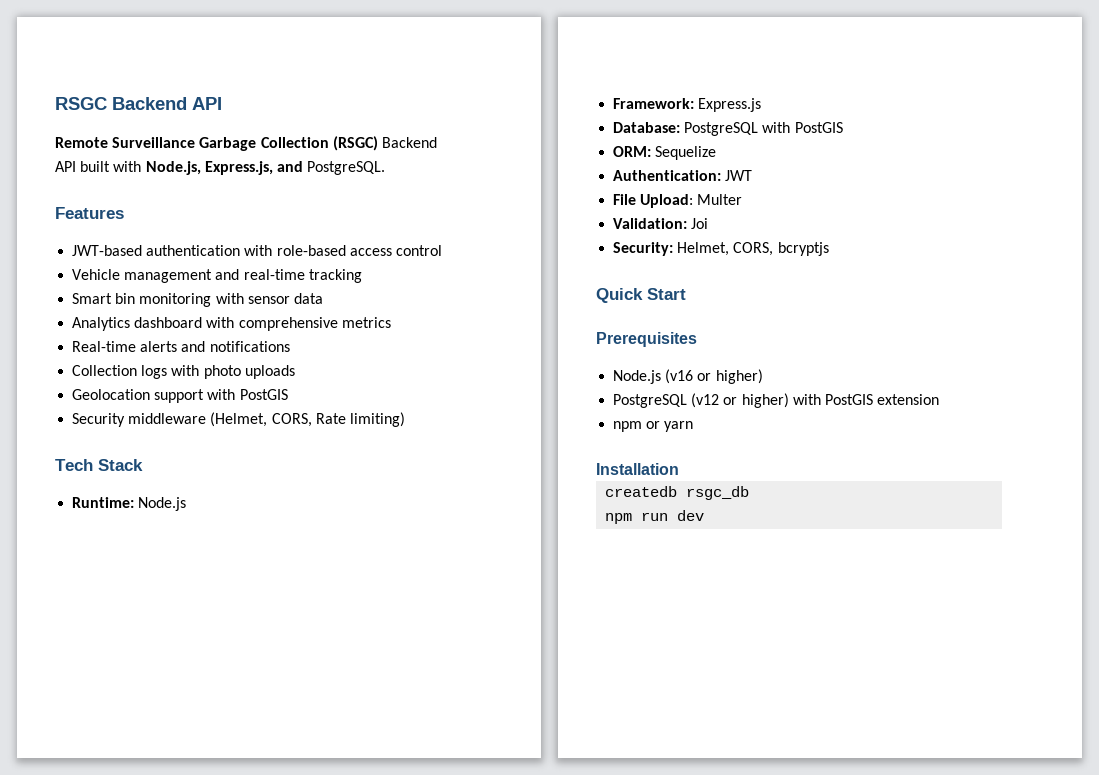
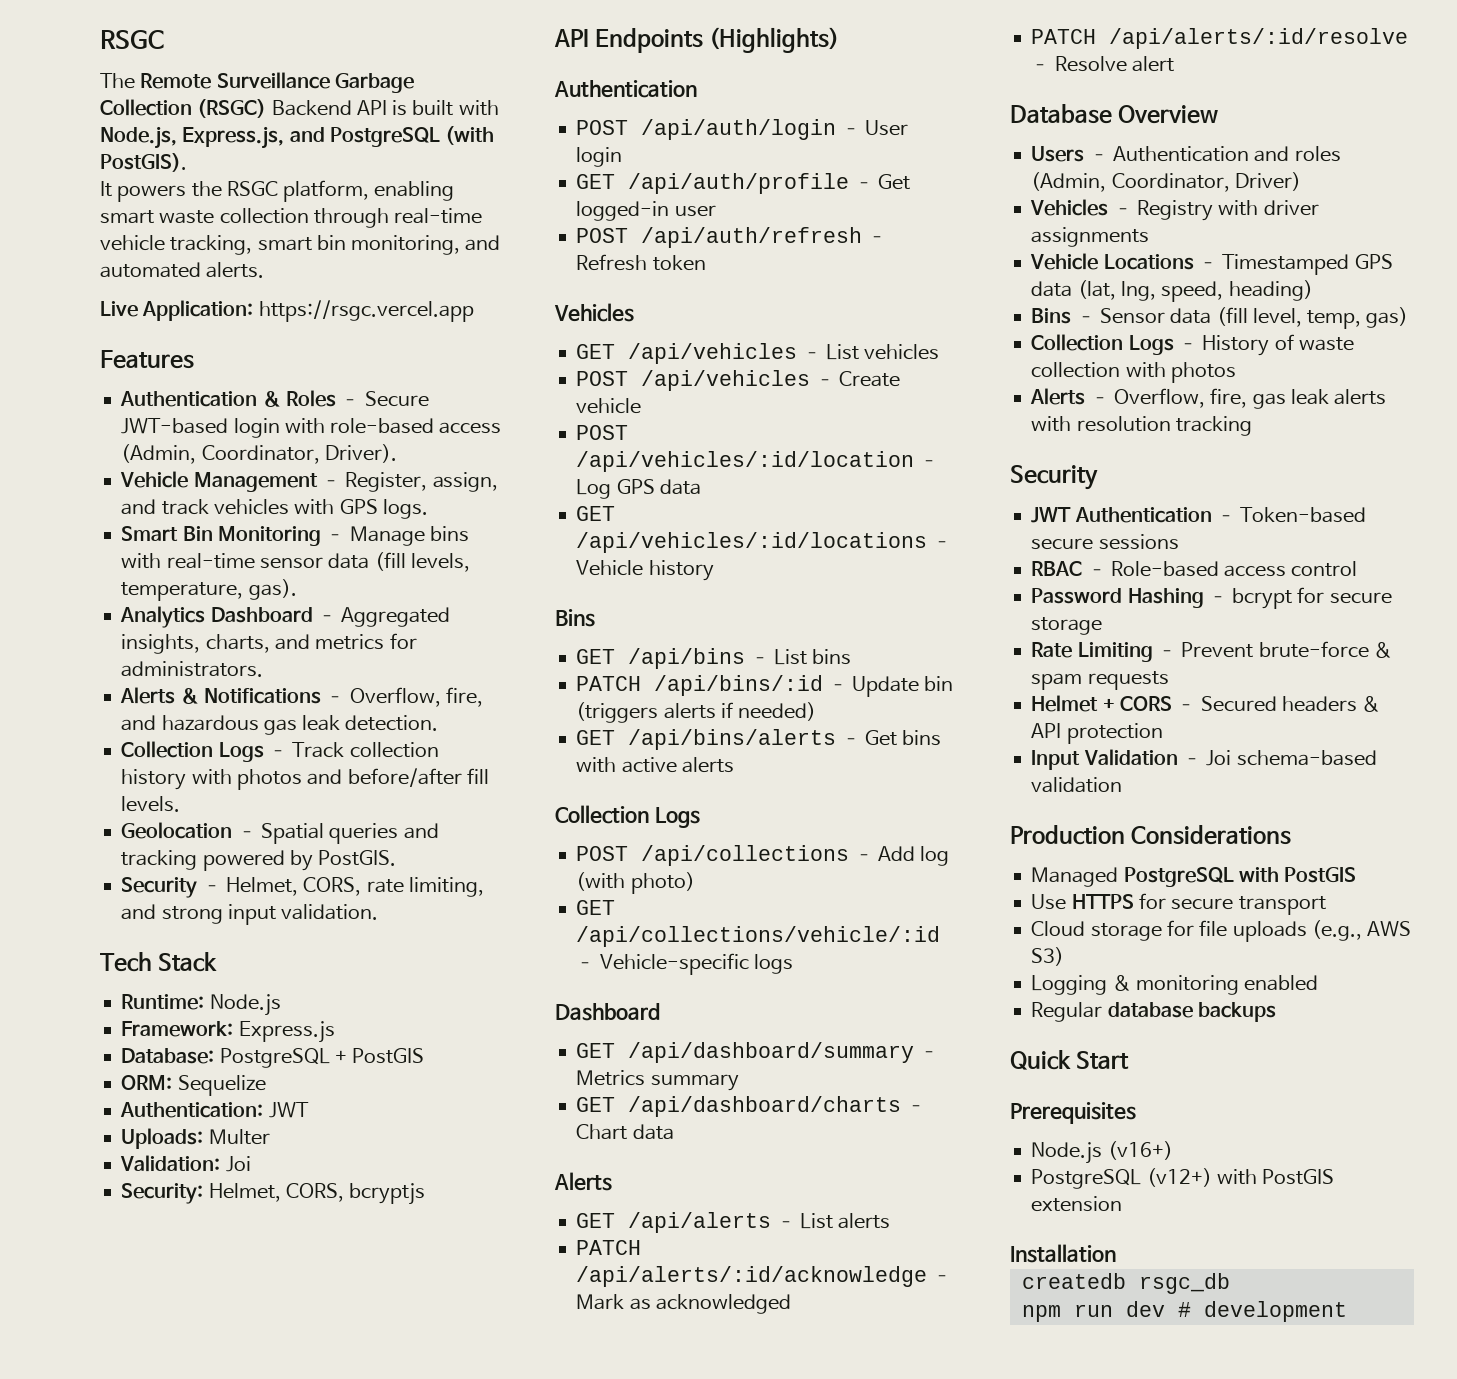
[55,97,222,110] RSGC Backend API // -> [100,30,164,49] [100,73,135,89] RSGC // The
(76, 166) none -> [392,100,408,116] is
[307,161,386,175] [55,207,124,219] [72,245,442,256] [72,269,362,283] [72,293,323,307] [72,317,391,331] [72,341,290,352] [72,365,295,379] [72,389,288,403] [72,412,405,427] PostgreSQL. // Features // JWT-based authentication with role-based access control // Vehicle management and real-time tracking // Smart bin monitoring with sensor data // Analytics dashboard with comprehensive metrics // Real-time alerts and notifications // Collection logs with photo uploads // Geolocation support with PostGIS // Security middleware (Helmet, CORS, Rate limiting) -> [329,126,495,147] [100,153,187,172] [100,180,455,202] [100,208,483,228] [100,235,501,255] [100,262,265,278] [100,300,474,322] [100,350,194,369] [120,390,429,407] [121,418,502,438] [121,444,397,464] [120,471,499,492] [121,499,428,519] [121,526,469,546] [121,552,470,572] [121,579,297,601] [120,606,451,628] [121,633,417,654] [121,661,264,677] [120,687,483,707] [121,715,439,735] [121,741,439,762] [121,768,489,790] [121,796,181,812] [121,822,439,844] [121,850,397,871] [121,877,484,898] [121,904,379,925] PostgreSQL (with PostGIS). // It powers the RSGC platform, enabling smart waste collection through real-time vehicle tracking, smart bin monitoring, and automated alerts. // Live Application: https://rsgc.vercel.app // Features // Authentication & Roles – Secure JWT-based login with role-based access (Admin, Coordinator, Driver). // Vehicle Management – Register, assign, and track vehicles with GPS logs. // Smart Bin Monitoring – Manage bins with real-time sensor data (fill levels, temperature, gas). // Analytics Dashboard – Aggregated insights, charts, and metrics for administrators. // Alerts & Notifications – Overflow, fire, and hazardous gas leak detection. // Collection Logs – Track collection history with photos and before/after fill levels. // Geolocation – Spatial queries and tracking powered by PostGIS. // Security – Helmet, CORS, rate limiting, and strong input validation.
[762,122,791,133] with -> [334,1050,347,1063] +
[613,194,694,208] File Upload: -> [121,1128,204,1149] Uploads:
[596,288,686,303] [596,332,697,347] [613,369,763,384] [613,393,789,408] Quick Start // Prerequisites // Node.js (v16 or higher) // PostgreSQL (v12 or higher) -> [554,27,840,53] [554,80,697,98] [576,119,908,140] [576,147,623,167] [576,173,910,194] [576,201,716,221] [576,227,886,248] [576,254,706,271] [554,303,634,322] [576,343,940,364] [576,370,900,391] [576,398,642,414] [576,425,629,440] [576,451,938,472] [576,479,701,499] [576,506,616,521] [576,532,951,553] [576,560,714,581] [555,609,595,627] [576,648,852,669] [576,675,954,697] [576,702,817,723] [576,729,942,750] [576,757,734,773] [555,805,700,828] [576,845,950,866] [576,872,695,894] [576,900,616,915] [576,926,941,947] [576,953,793,975] [555,1003,660,1021] [576,1042,938,1063] [576,1070,739,1091] [576,1096,925,1117] [576,1124,674,1140] [554,1172,612,1191] [576,1212,891,1233] [576,1240,642,1255] [576,1266,951,1287] [576,1294,791,1314] [1031,28,1409,49] [1031,56,1174,72] [1010,104,1219,124] [1031,146,1341,162] [1031,172,1301,192] [1030,199,1319,221] [1031,227,1150,247] [1030,253,1393,275] [1031,280,1313,302] [1031,307,1409,329] [1031,334,1354,356] [1031,362,1236,383] [1030,388,1387,409] [1031,416,1252,436] [1010,465,1098,490] [1031,507,1367,523] [1031,534,1179,550] [1031,561,1358,577] [1031,587,1392,609] [1031,617,1103,635] [1031,641,1392,662] [1031,671,1169,690] [1031,695,1381,712] [1031,723,1163,744] [1031,749,1377,770] [1031,777,1123,793] [1010,825,1292,845] [1031,867,1357,887] [1031,893,1326,915] [1031,920,1412,942] [1031,947,1065,966] [1031,975,1319,995] [1031,1002,1276,1022] [1010,1050,1130,1070] [1010,1102,1136,1124] [1031,1141,1173,1164] [1031,1168,1212,1189] API Endpoints (Highlights) // Authentication // POST /api/auth/login – User login // GET /api/auth/profile – Get logged-in user // POST /api/auth/refresh – Refresh token // Vehicles // GET /api/vehicles – List vehicles // POST /api/vehicles – Create vehicle // POST /api/vehicles/:id/location – Log GPS data // GET /api/vehicles/:id/locations – Vehicle history // Bins // GET /api/bins – List bins // PATCH /api/bins/:id – Update bin (triggers alerts if needed) // GET /api/bins/alerts – Get bins with active alerts // Collection Logs // POST /api/collections – Add log (with photo) // GET /api/collections/vehicle/:id – Vehicle-specific logs // Dashboard // GET /api/dashboard/summary – Metrics summary // GET /api/dashboard/charts – Chart data // Alerts // GET /api/alerts – List alerts // PATCH /api/alerts/:id/acknowledge – Mark as acknowledged // PATCH /api/alerts/:id/resolve – Resolve alert // Database Overview // Users – Authentication and roles (Admin, Coordinator, Driver) // Vehicles – Registry with driver assignments // Vehicle Locations – Timestamped GPS data (lat, lng, speed, heading) // Bins – Sensor data (fill level, temp, gas) // Collection Logs – History of waste collection with photos // Alerts – Overflow, fire, gas leak alerts with resolution tracking // Security // JWT Authentication – Token-based secure sessions // RBAC – Role-based access control // Password Hashing – bcrypt for secure storage // Rate Limiting – Prevent brute-force & spam requests // Helmet + CORS – Secured headers & API protection // Input Validation – Joi schema-based validation // Production Considerations // Managed PostgreSQL with PostGIS // Use HTTPS for secure transport // Cloud storage for file uploads (e.g., AWS S3) // Logging & monitoring enabled // Regular database backups // Quick Start // Prerequisites // Node.js (v16+) // PostgreSQL (v12+)
[613,421,694,432] // npm or yarn -> (1123, 1204) none
(705, 515) none -> [1177,1301,1347,1322] # development

